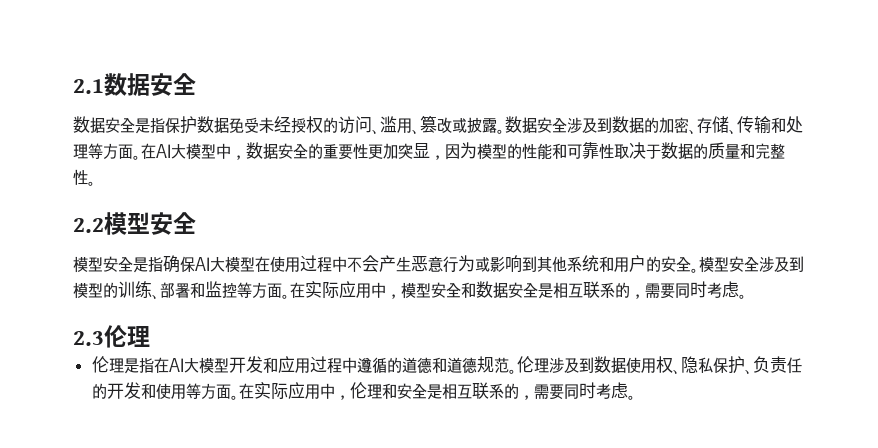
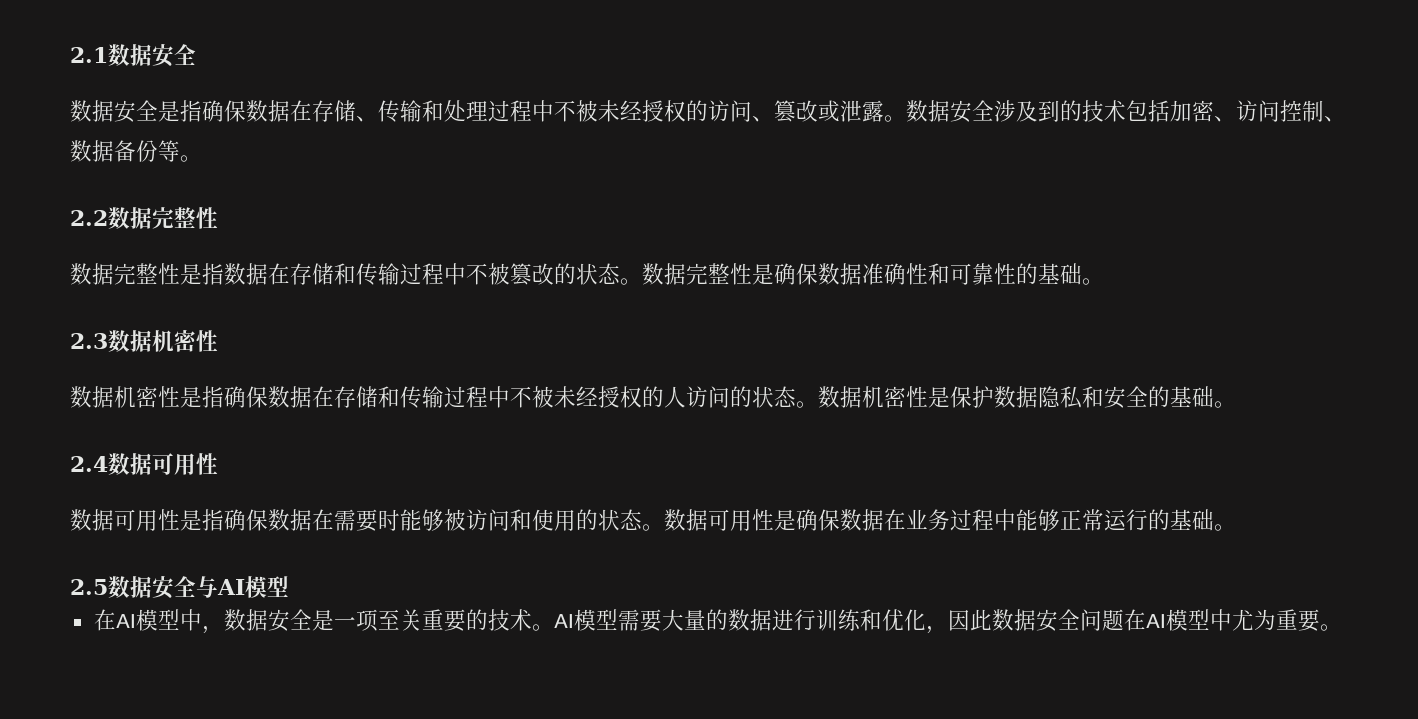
[165,116,259,134] 保护数据免受 -> [202,100,598,122] 确保数据在存储、传输和处理过程中不被
[380,116,482,135] 滥用、篡改或披 -> [774,100,862,122] 篡改或泄
[612,116,803,135] [73,142,785,160] [73,169,96,186] [73,212,196,235] [73,255,804,273] [73,281,747,300] [73,325,150,348] [91,356,802,375] [91,382,628,400] 数据的加密、存储、传输和处理等方面。在AI大模型中，数据安全的重要性更加突显，因为模型的性能和可靠性取决于数据的质量和完整性。 // 2.2模型安全 // 模型安全是指确保AI大模型在使用过程中不会产生恶意行为或影响到其他系统和用户的安全。模型安全涉及到模型的训练、部署和监控等方面。在实际应用中，模型安全和数据安全是相互联系的，需要同时考虑。 // 2.3伦理 // 伦理是指在AI大模型开发和应用过程中遵循的道德和道德规范。伦理涉及到数据使用权、隐私保护、负责任的开发和使用等方面。在实际应用中，伦理和安全是相互联系的，需要同时考虑 -> [1060,100,1346,122] [70,140,202,162] [70,207,218,229] [70,263,1104,285] [70,330,218,352] [70,386,1236,409] [70,453,218,475] [70,509,1236,532] [70,576,289,599] [93,609,1320,634] 的技术包括加密、访问控制、数据备份等。 // 2.2数据完整性 // 数据完整性是指数据在存储和传输过程中不被篡改的状态。数据完整性是确保数据准确性和可靠性的基础。 // 2.3数据机密性 // 数据机密性是指确保数据在存储和传输过程中不被未经授权的人访问的状态。数据机密性是保护数据隐私和安全的基础。 // 2.4数据可用性 // 数据可用性是指确保数据在需要时能够被访问和使用的状态。数据可用性是确保数据在业务过程中能够正常运行的基础。 // 2.5数据安全与AI模型 // 在AI模型中，数据安全是一项至关重要的技术。AI模型需要大量的数据进行训练和优化，因此数据安全问题在AI模型中尤为重要

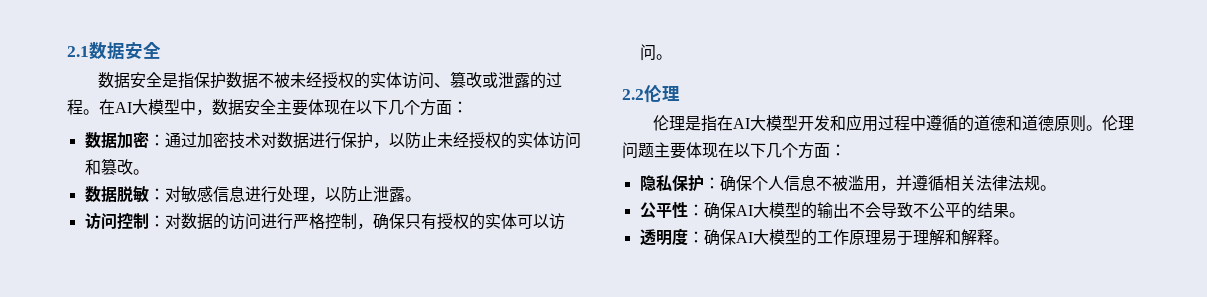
[202,100,708,122] 确保数据在存储、传输和处理过程中不被未经授权的 -> [193,72,402,89] 保护数据不被未经授权的实体
[884,100,1346,123] [70,140,202,162] [70,207,218,229] [70,263,1104,285] [70,330,218,352] [70,386,1236,409] [70,453,218,475] [70,509,1236,532] [70,576,289,599] [93,609,1320,634] 。数据安全涉及到的技术包括加密、访问控制、数据备份等。 // 2.2数据完整性 // 数据完整性是指数据在存储和传输过程中不被篡改的状态。数据完整性是确保数据准确性和可靠性的基础。 // 2.3数据机密性 // 数据机密性是指确保数据在存储和传输过程中不被未经授权的人访问的状态。数据机密性是保护数据隐私和安全的基础。 // 2.4数据可用性 // 数据可用性是指确保数据在需要时能够被访问和使用的状态。数据可用性是确保数据在业务过程中能够正常运行的基础。 // 2.5数据安全与AI模型 // 在AI模型中，数据安全是一项至关重要的技术。AI模型需要大量的数据进行训练和优化，因此数据安全问题在AI模型中尤为重要 -> [529,72,562,89] [67,99,468,116] [84,132,581,149] [84,159,149,175] [84,186,421,203] [84,212,565,230] [639,44,672,61] [622,84,680,103] [652,114,1134,132] [622,142,846,159] [639,175,1056,192] [639,201,1025,219] [639,228,993,246] 的过程。在AI大模型中，数据安全主要体现在以下几个方面： // 数据加密：通过加密技术对数据进行保护，以防止未经授权的实体访问和篡改。 // 数据脱敏：对敏感信息进行处理，以防止泄露。 // 访问控制：对数据的访问进行严格控制，确保只有授权的实体可以访问。 // 2.2伦理 // 伦理是指在AI大模型开发和应用过程中遵循的道德和道德原则。伦理问题主要体现在以下几个方面： // 隐私保护：确保个人信息不被滥用，并遵循相关法律法规。 // 公平性：确保AI大模型的输出不会导致不公平的结果。 // 透明度：确保AI大模型的工作原理易于理解和解释

